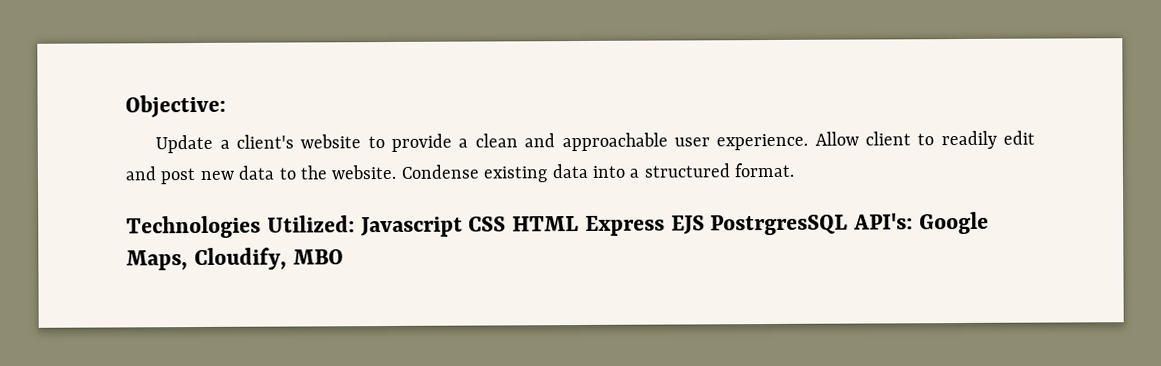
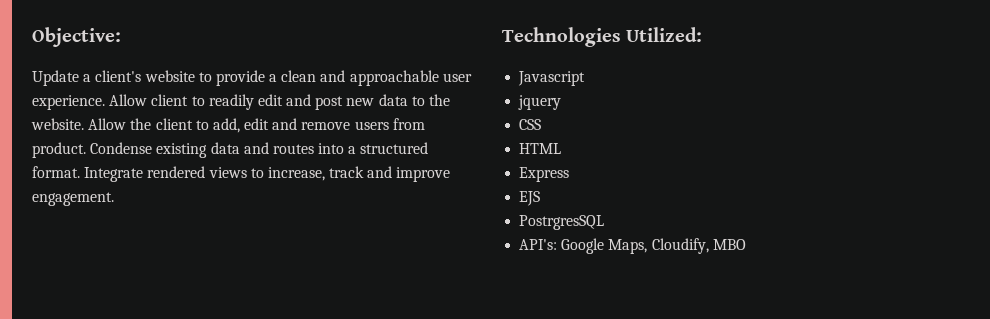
(397, 172) none -> [88,118,425,133] [32,142,86,158] Allow the client to add, edit and remove users from product.
(588, 171) none -> [243,142,314,154] and routes
(795, 170) none -> [84,166,451,182] [32,192,114,206] Integrate rendered views to increase, track and improve engagement.
(355, 224) none -> (703, 34) //
(463, 227) none -> [518,95,562,110] // jquery //
(507, 224) none -> (542, 124) //
(579, 224) none -> (562, 148) //
(665, 225) none -> (570, 174) //
(705, 225) none -> (541, 198) //
(849, 225) none -> (605, 222) //

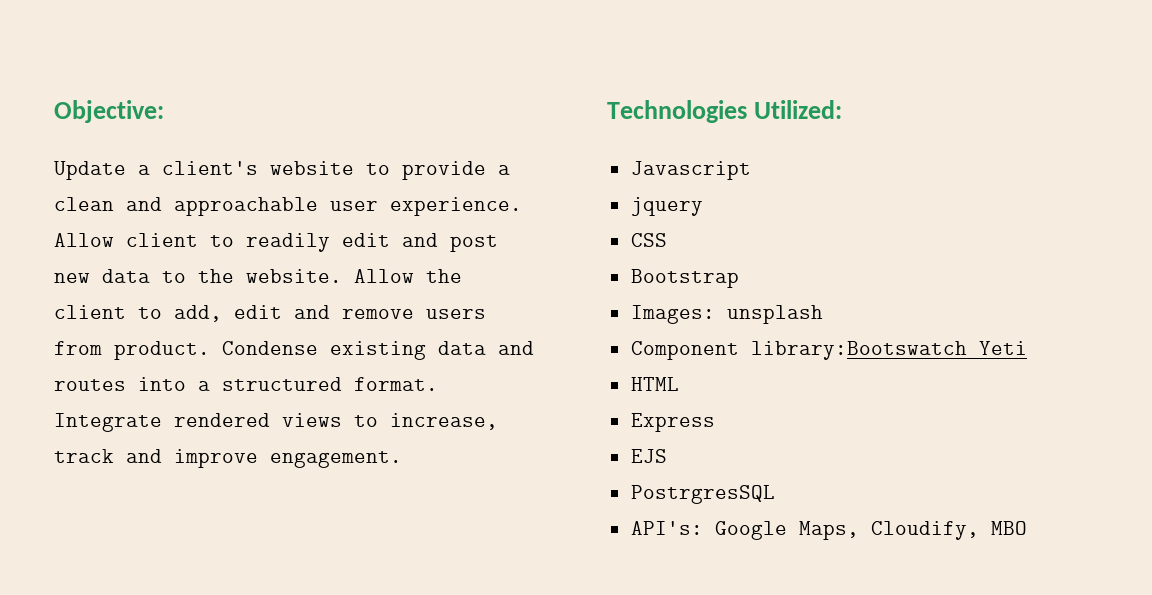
(542, 124) none -> [630,269,739,288] [630,305,823,324] [630,341,1027,360] // Bootstrap // Images: unsplash // Component library:Bootswatch Yeti

